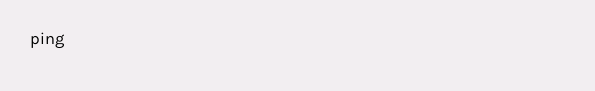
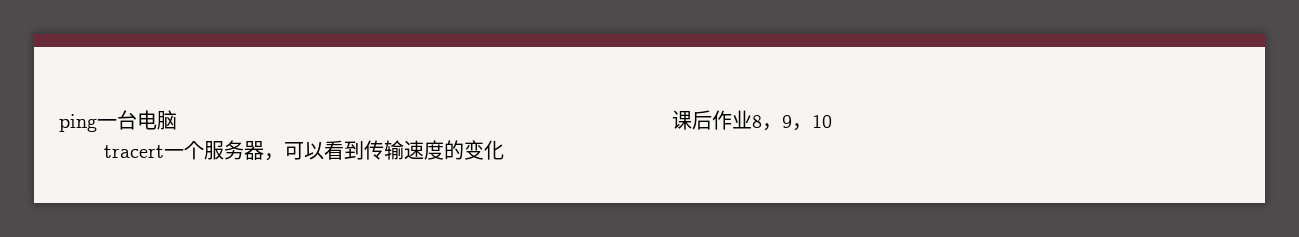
(65, 40) none -> [97,110,177,130] [103,140,504,161] [672,110,832,131] 一台电脑 // tracert一个服务器，可以看到传输速度的变化 // 课后作业8，9，10

